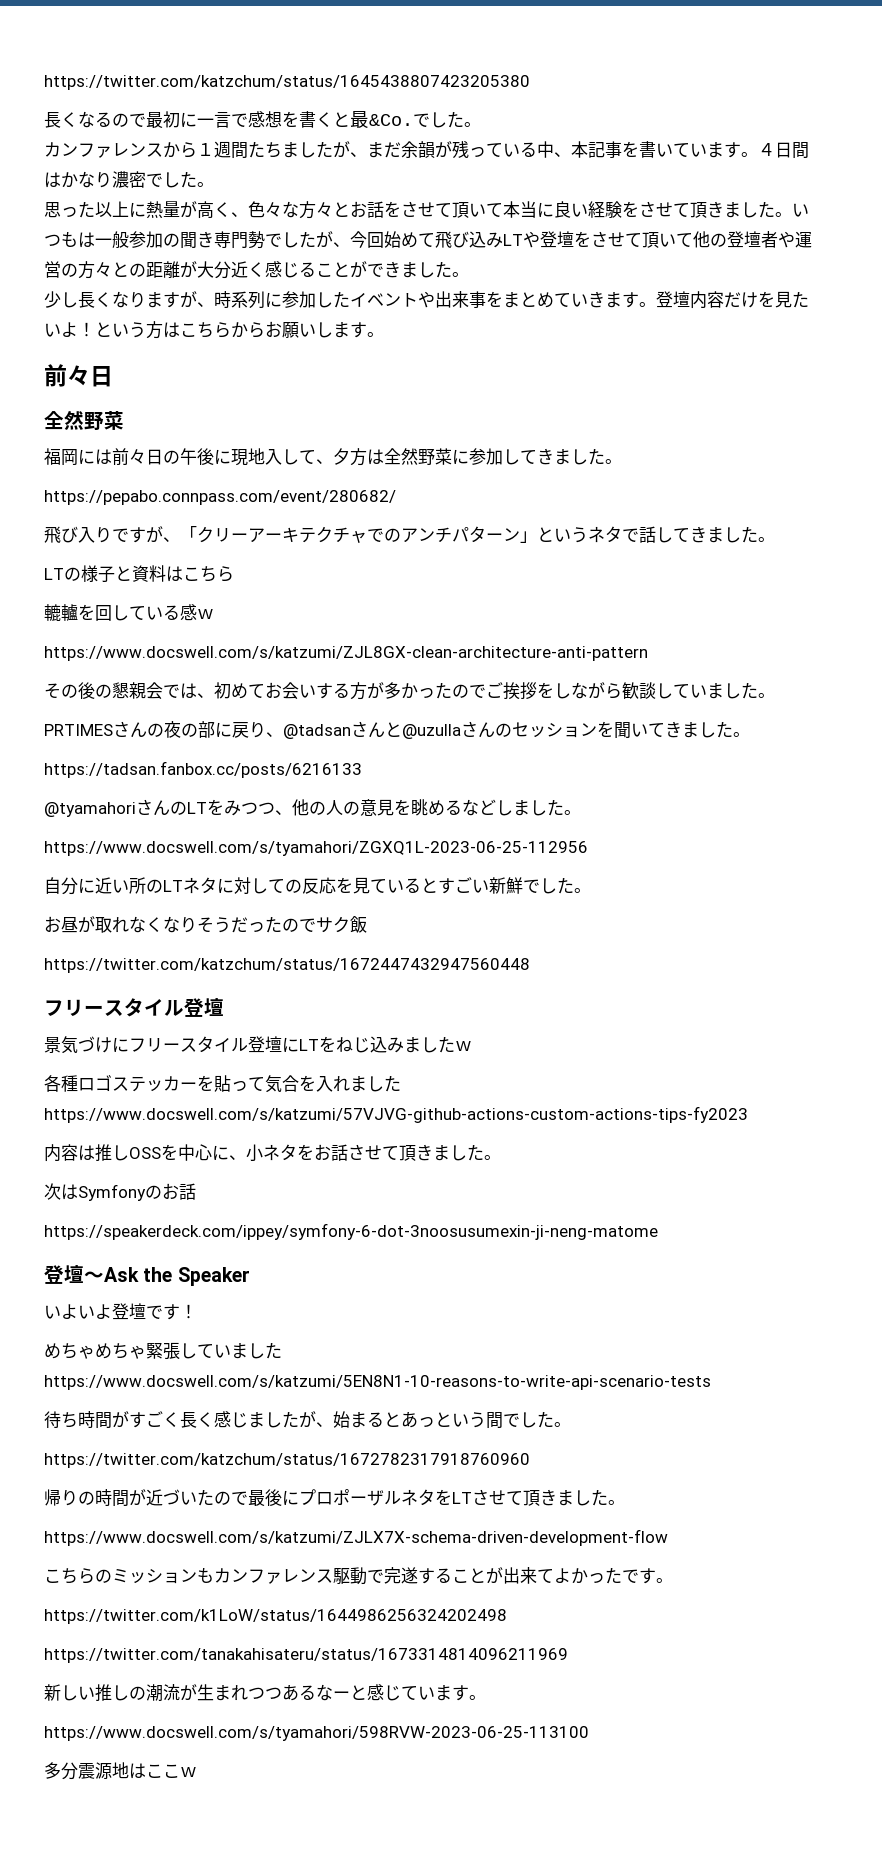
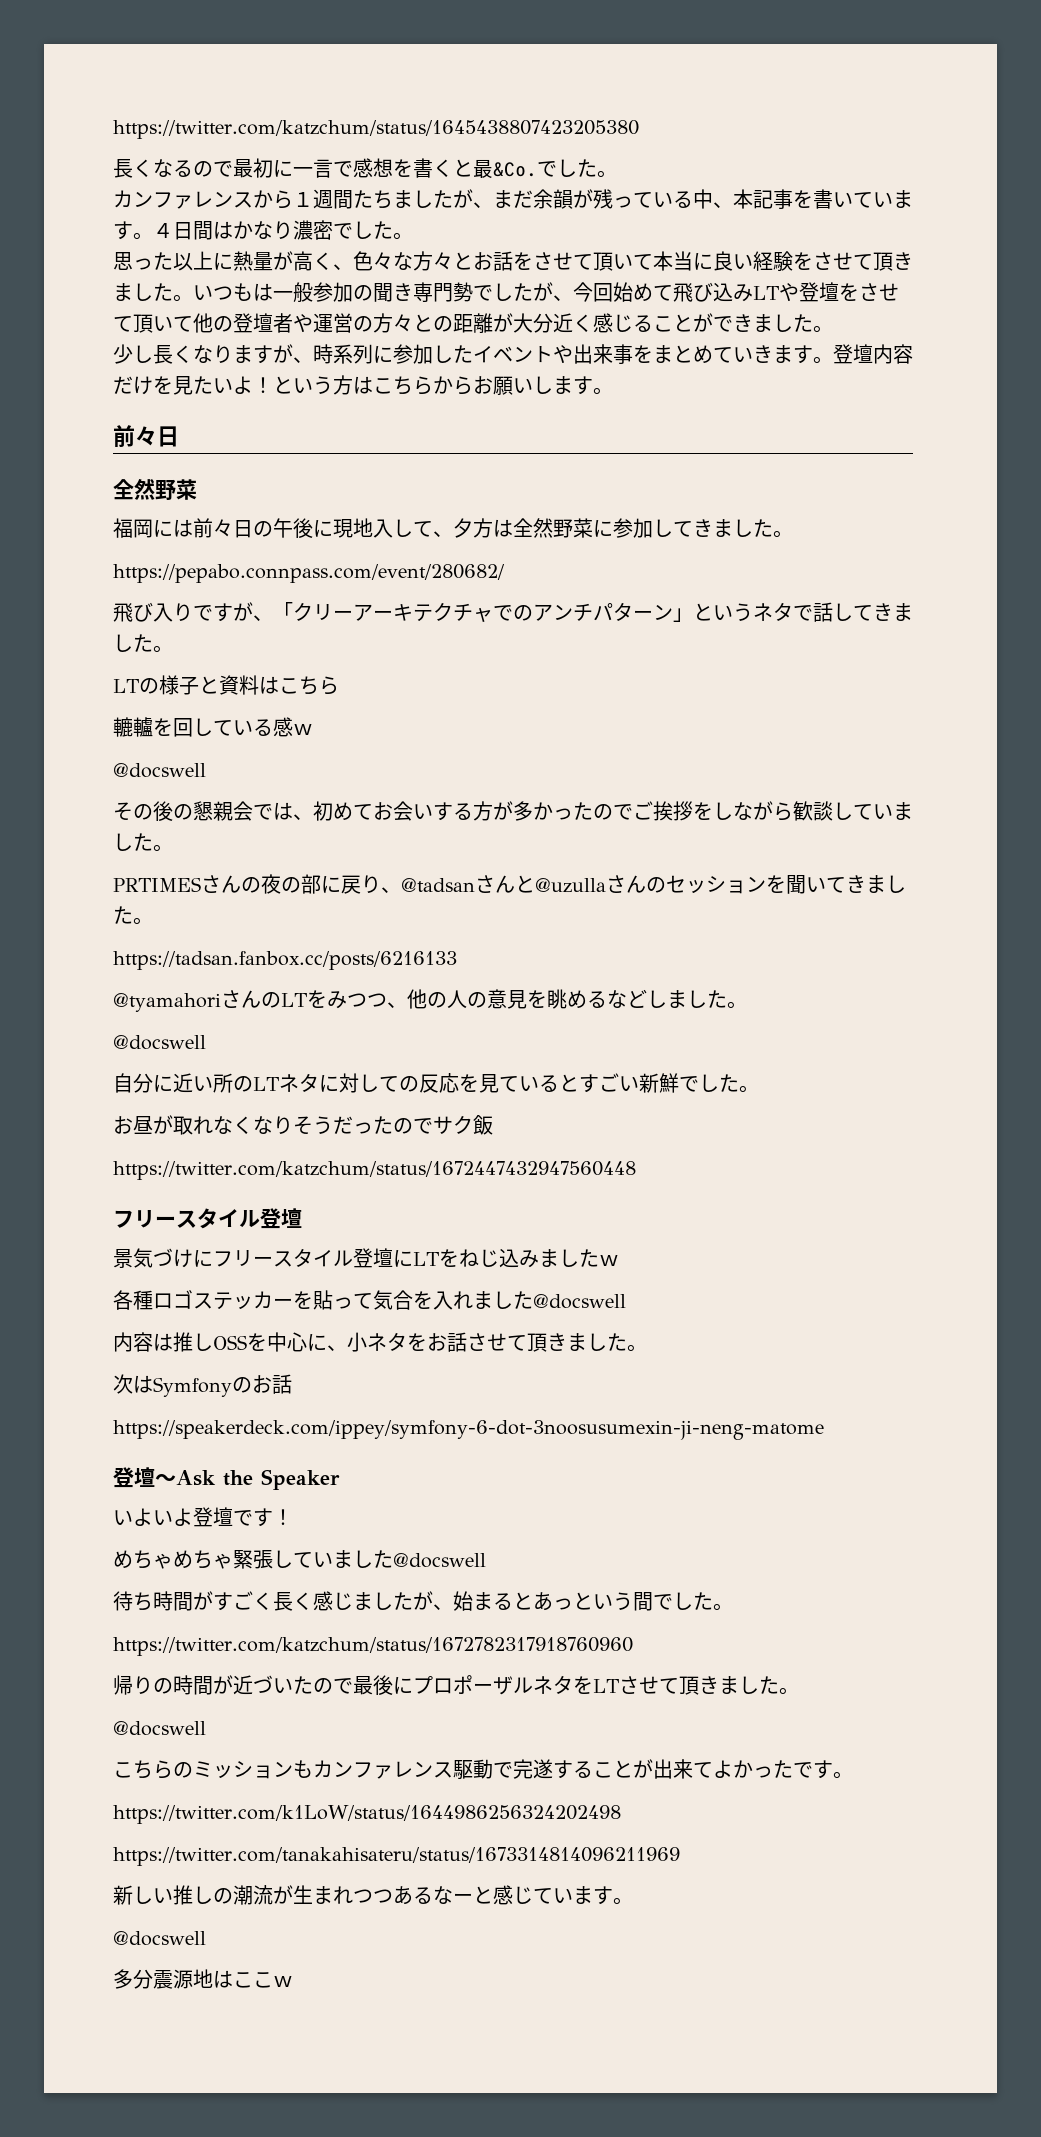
[44,646,648,661] https://www.docswell.com/s/katzumi/ZJL8GX-clean-architecture-anti-pattern -> [113,763,206,778] @docswell
[44,841,588,856] https://www.docswell.com/s/tyamahori/ZGXQ1L-2023-06-25-112956 -> [113,1035,206,1050] @docswell
[44,1106,748,1123] https://www.docswell.com/s/katzumi/57VJVG-github-actions-custom-actions-tips-fy2023 -> [533,1294,626,1309] @docswell
[44,1375,711,1390] https://www.docswell.com/s/katzumi/5EN8N1-10-reasons-to-write-api-scenario-tests -> [393,1553,486,1568] @docswell
[44,1529,668,1546] https://www.docswell.com/s/katzumi/ZJLX7X-schema-driven-development-flow -> [113,1721,206,1736] @docswell
[44,1726,589,1741] https://www.docswell.com/s/tyamahori/598RVW-2023-06-25-113100 -> [113,1931,206,1946] @docswell

